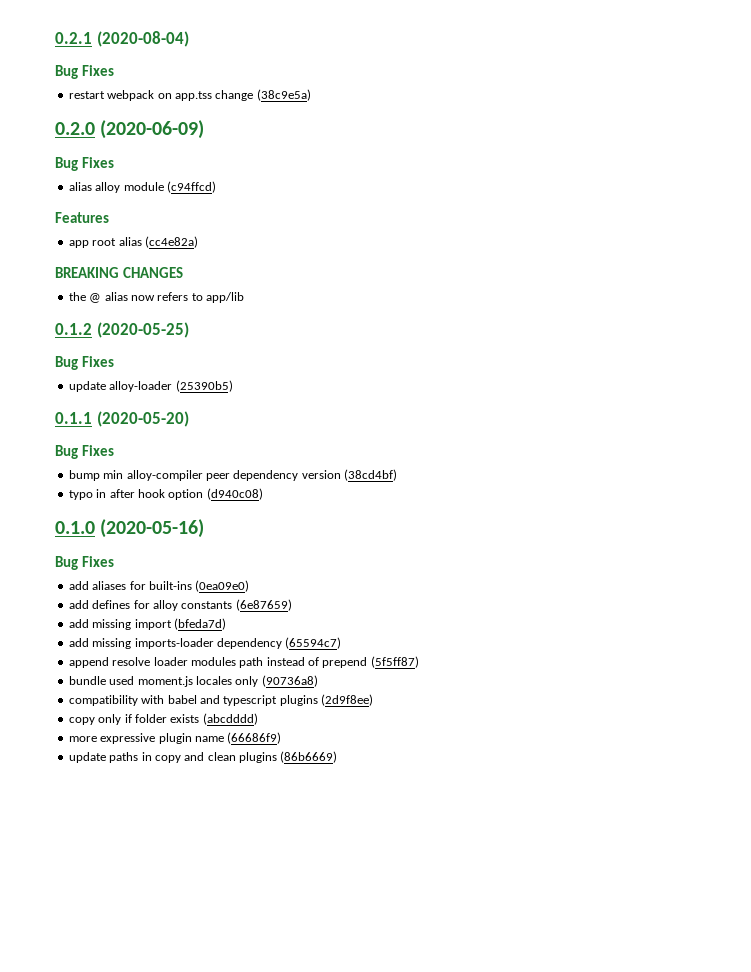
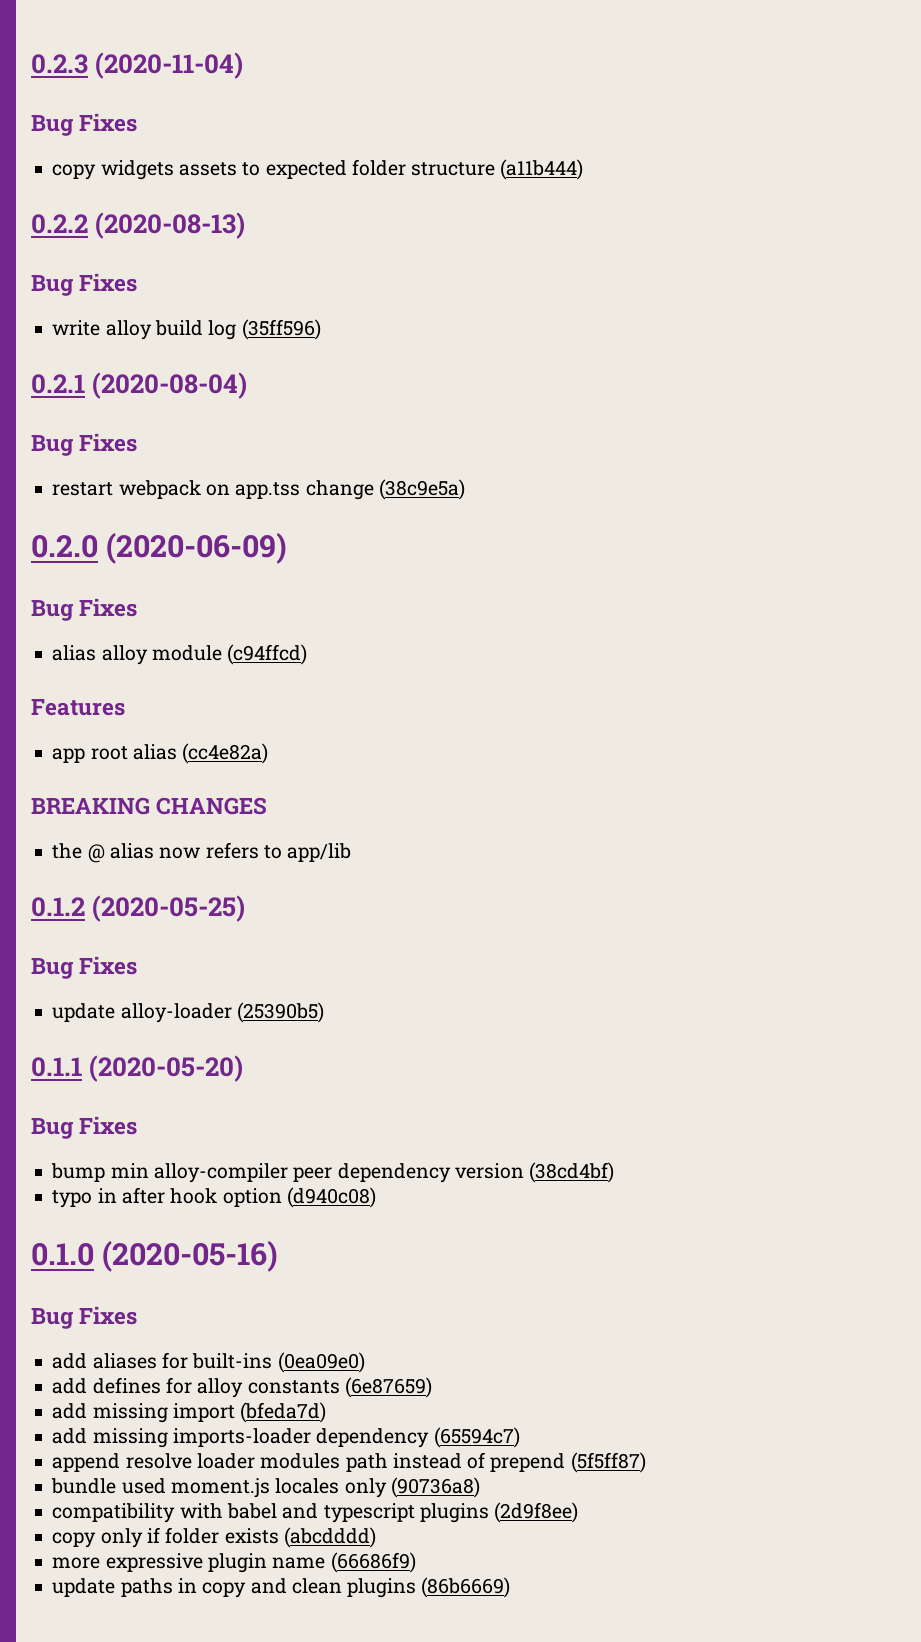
(55, 38) none -> [31,52,244,79] [31,113,138,136] [52,159,584,180] [31,212,246,239] [31,273,138,296] [52,319,321,340] 0.2.3 (2020-11-04) // Bug Fixes // copy widgets assets to expected folder structure (a11b444) // 0.2.2 (2020-08-13) // Bug Fixes // write alloy build log (35ff596) //

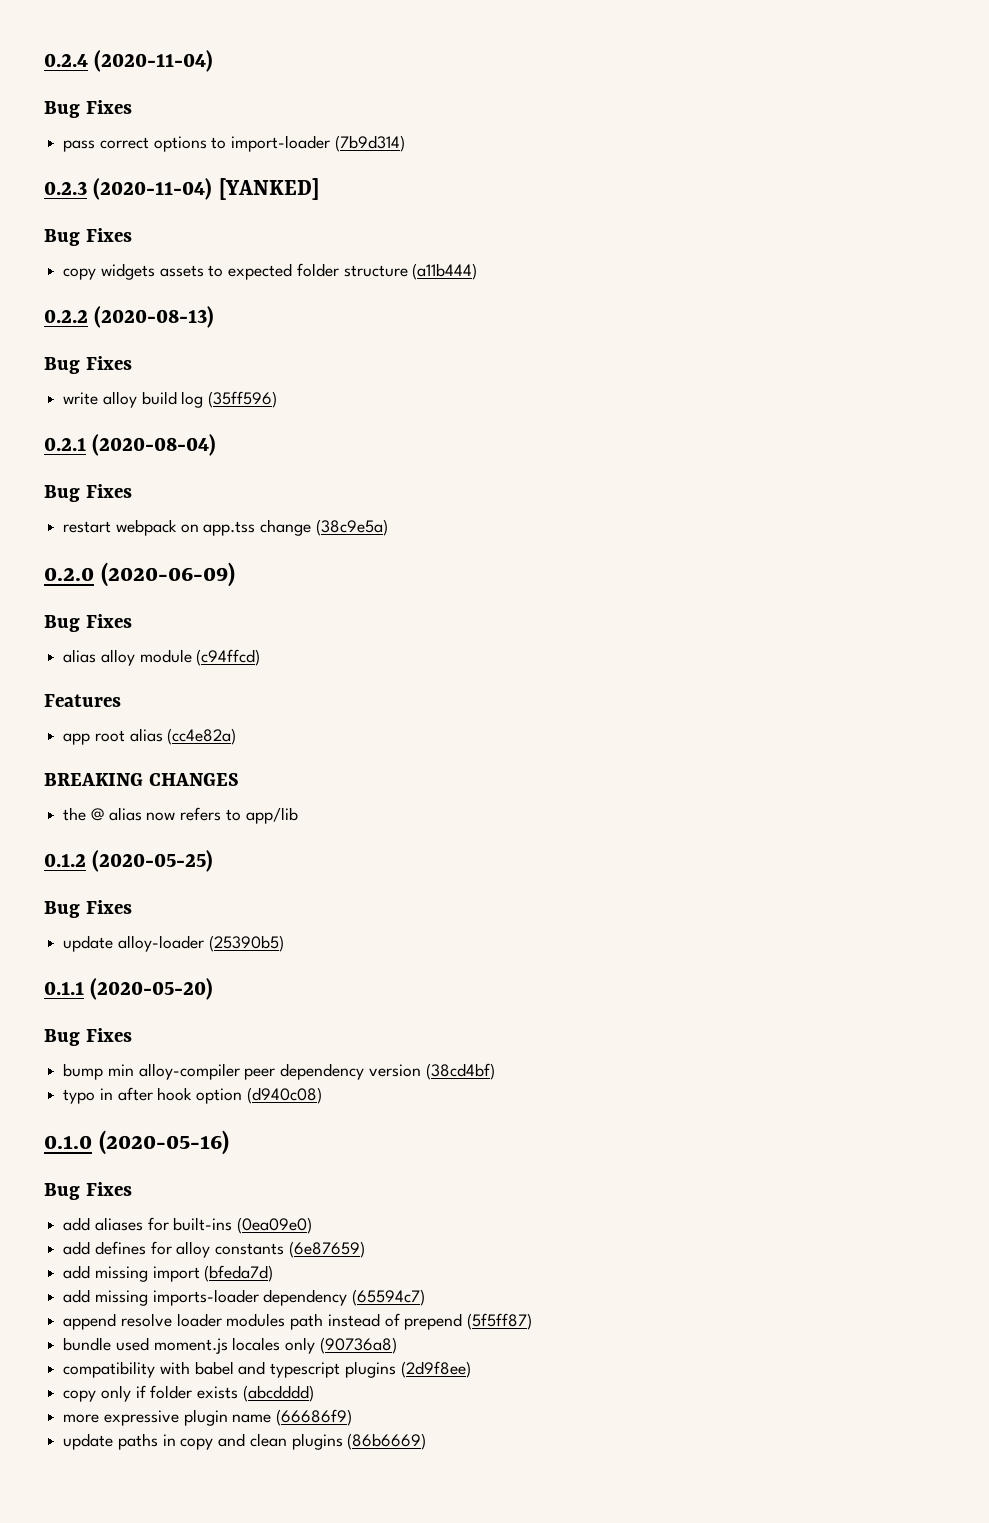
(31, 64) none -> [44,50,214,72] [44,100,132,118] [63,135,405,152] 0.2.4 (2020-11-04) // Bug Fixes // pass correct options to import-loader (7b9d314) //
(244, 65) none -> [218,178,319,200] [YANKED]

